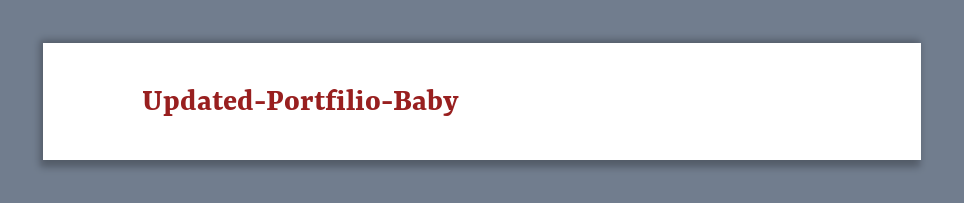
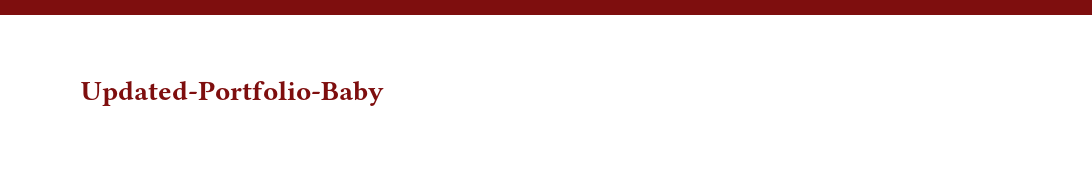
[142,89,459,116] Updated-Portfilio-Baby -> [81,81,384,106] Updated-Portfolio-Baby

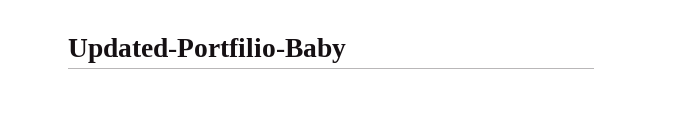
[81,81,384,106] Updated-Portfolio-Baby -> [68,38,346,63] Updated-Portfilio-Baby

